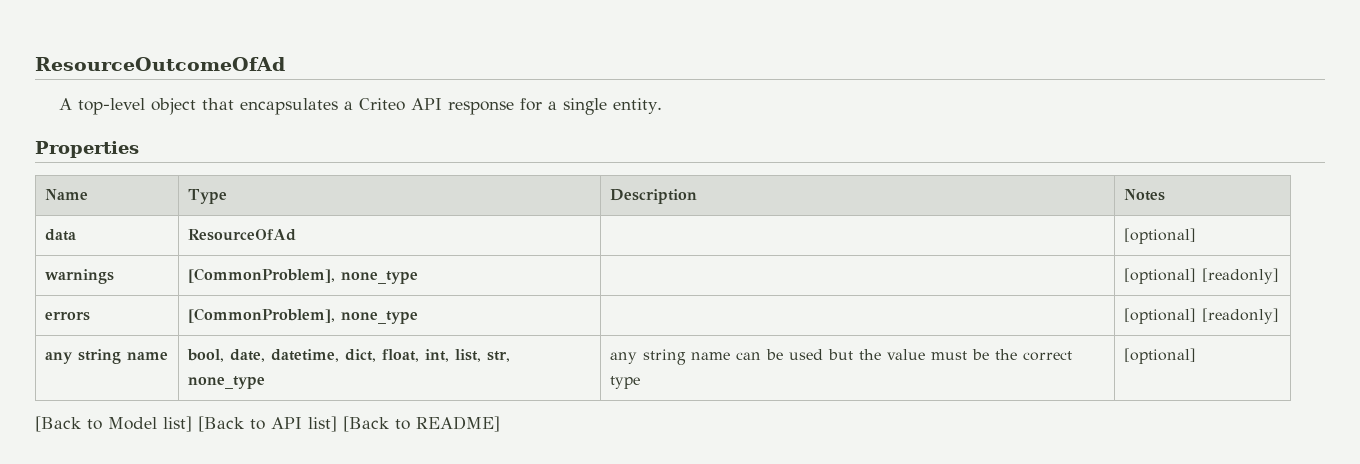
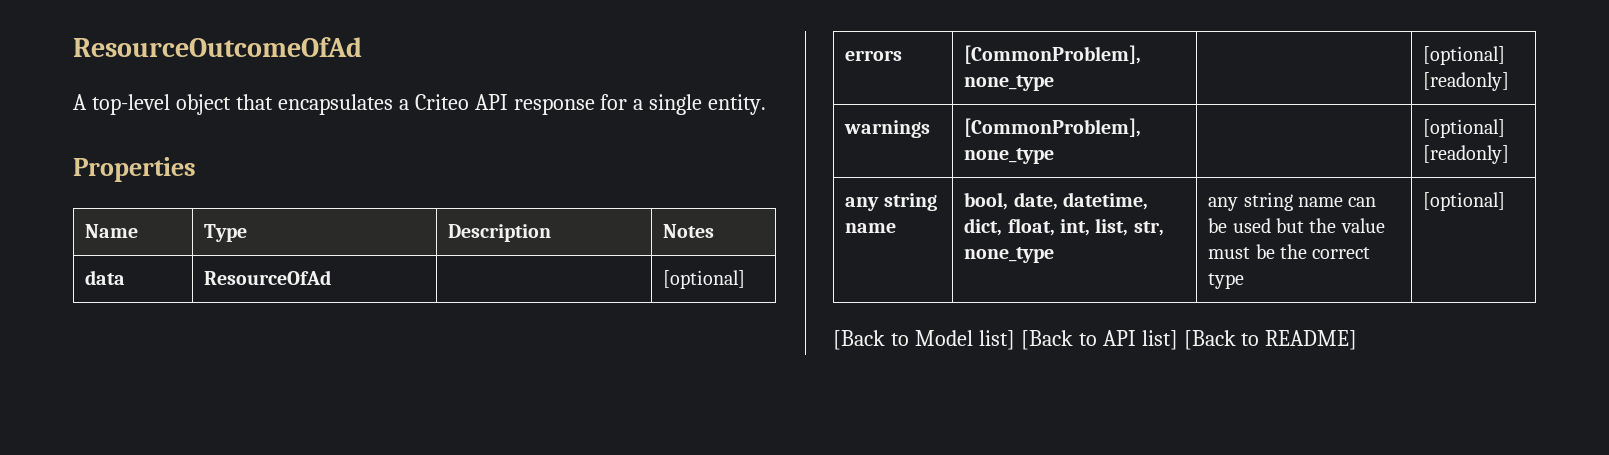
[44,269,114,284] [187,268,418,284] [1123,268,1279,284] [44,311,90,321] warnings | [CommonProblem], none_type | | [optional] [readonly] // errors -> [845,50,903,61] [964,45,1142,64] [964,75,1055,91] [1423,46,1506,65] [1423,72,1510,91] [844,120,931,138] errors | [CommonProblem], none_type | | [optional] [readonly] // warnings

